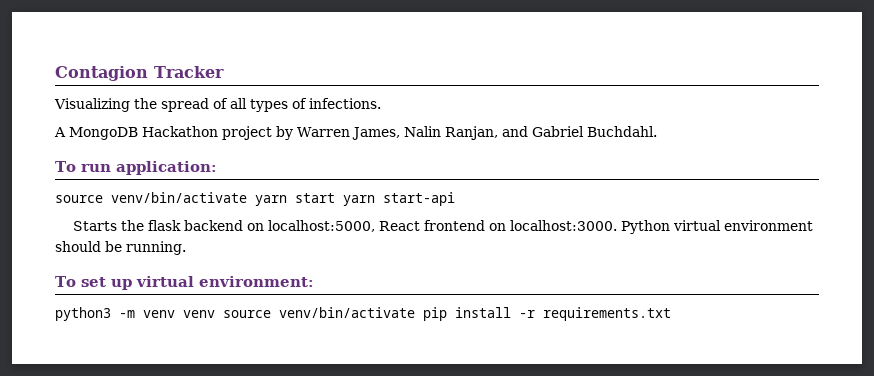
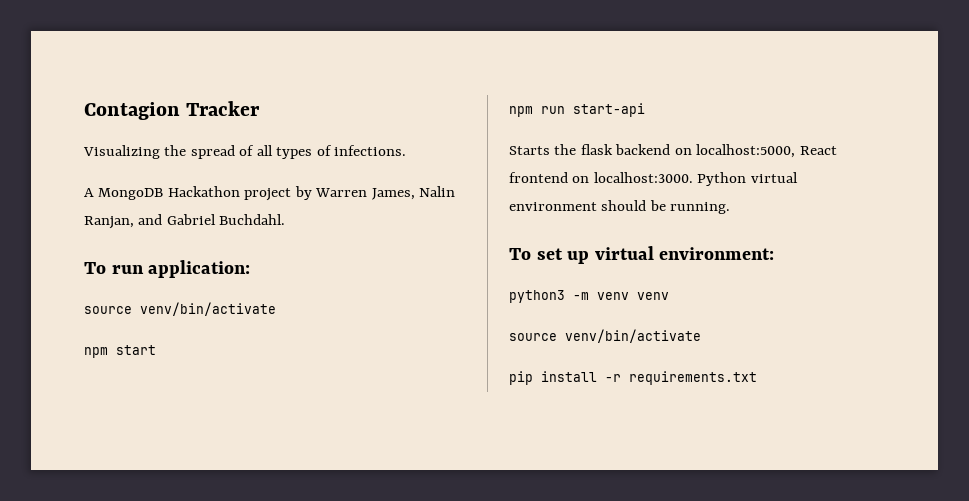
[255,195,287,206] yarn -> [84,347,108,358] // npm
[343,195,375,206] yarn -> [509,106,565,117] // npm run
[223,307,415,318] source venv/bin/activate -> [509,329,701,343] // source venv/bin/activate //

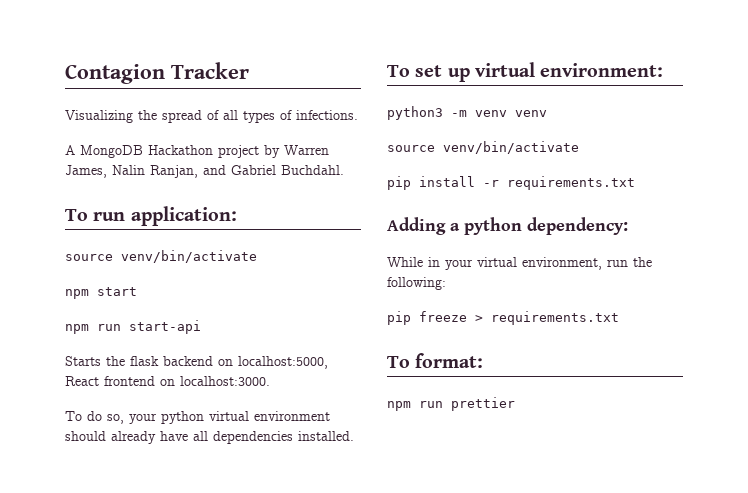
[697,172,798,186] [509,200,731,214] Python virtual environment should be running. -> [65,411,330,424] [65,431,354,444] // To do so, your python virtual environment should already have all dependencies installed.
(757, 378) none -> [387,217,628,235] [387,257,652,270] [387,277,446,290] [387,311,619,325] [387,353,484,368] [387,397,515,411] // Adding a python dependency: // While in your virtual environment, run the following: // pip freeze > requirements.txt // To format: // npm run prettier

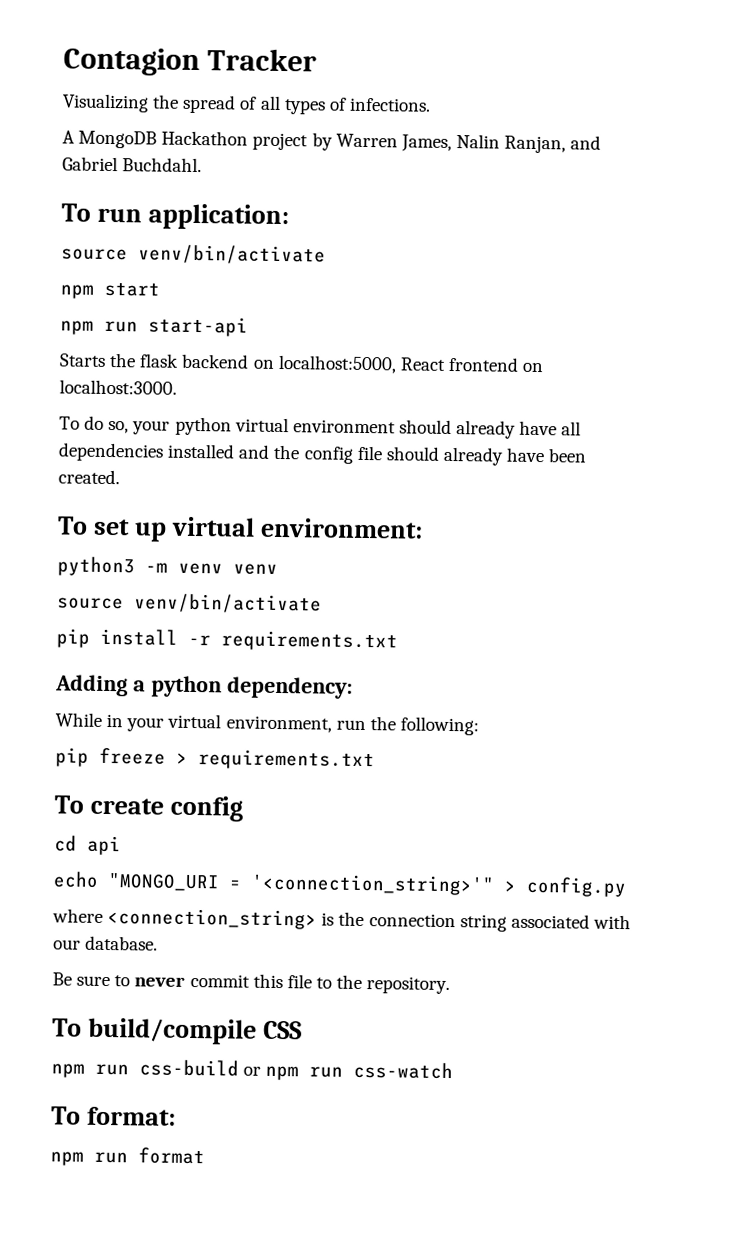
[298,431,354,441] installed. -> [167,443,588,466] [58,469,120,485] installed and the config file should already have been created.
(619, 318) none -> [54,795,243,822] [54,835,121,856] [53,871,627,898] [52,908,631,932] [53,935,159,951] [52,972,451,995] [52,1017,302,1045] [51,1059,454,1081] // To create config // cd api // echo "MONGO_URI = '<connection_string>'" > config.py // where <connection_string> is the connection string associated with our database. // Be sure to never commit this file to the repository. // To build/compile CSS // npm run css-build or npm run css-watch
[451,397,515,411] prettier -> [138,1147,205,1165] format

